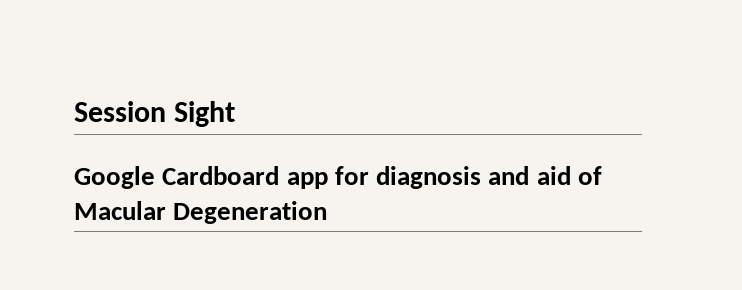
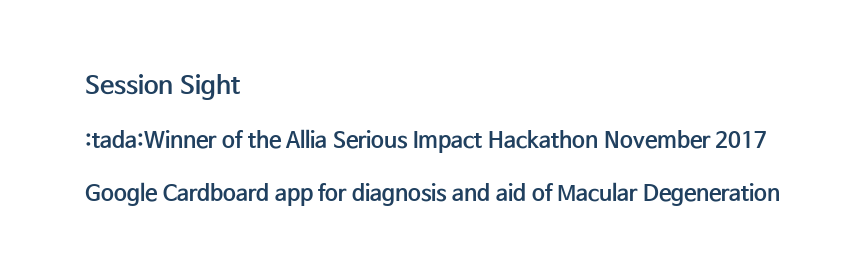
(236, 114) none -> [85,129,768,153] // :tada:Winner of the Allia Serious Impact Hackathon November 2017

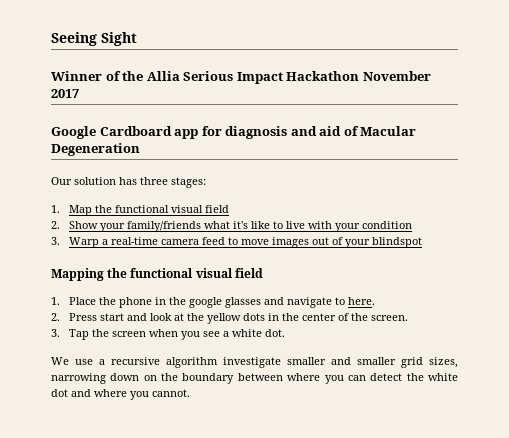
[85,74,173,95] Session -> [51,32,97,46] Seeing
[85,130,217,149] :tada:Winner -> [51,71,102,81] Winner
(781, 194) none -> [51,177,206,188] [51,205,230,216] [51,221,413,232] [51,237,423,248] [51,268,263,281] [51,297,376,308] [51,313,409,324] [51,329,286,340] [51,357,458,368] [51,373,459,384] [51,389,190,400] // Our solution has three stages: // 1. Map the functional visual field // 2. Show your family/friends what it's like to live with your condition // 3. Warp a real-time camera feed to move images out of your blindspot // Mapping the functional visual field // 1. Place the phone in the google glasses and navigate to here. // 2. Press start and look at the yellow dots in the center of the screen. // 3. Tap the screen when you see a white dot. // We use a recursive algorithm investigate smaller and smaller grid sizes, narrowing down on the boundary between where you can detect the white dot and where you cannot.

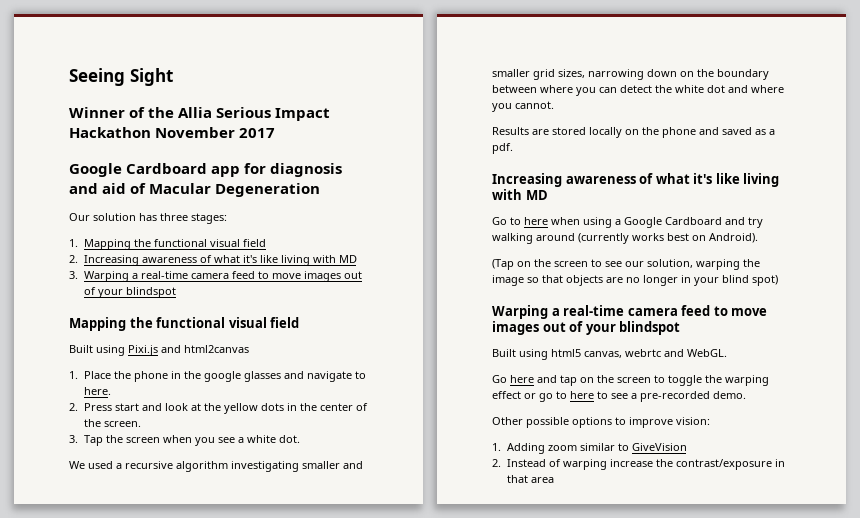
[69,205,93,216] Map -> [83,239,131,250] Mapping
[69,221,413,232] [51,237,100,248] Show your family/friends what it's like to live with your condition // 3. Warp -> [83,255,357,266] [69,271,129,282] Increasing awareness of what it's like living with MD // 3. Warping
(263, 273) none -> [69,345,249,356] // Built using Pixi.js and html2canvas
[75,359,93,365] use -> [88,461,113,469] used
[223,357,281,368] investigate -> [231,461,299,472] investigating
(190, 393) none -> [492,127,775,138] [492,143,513,154] [492,173,780,187] [492,189,548,200] [492,217,763,228] [492,233,758,244] [492,259,760,270] [492,275,778,286] [492,305,768,319] [492,321,681,335] [492,349,727,360] [492,375,769,386] [492,391,746,402] [492,417,710,428] [492,443,687,454] [492,459,785,470] [506,475,554,483] // Results are stored locally on the phone and saved as a pdf. // Increasing awareness of what it's like living with MD // Go to here when using a Google Cardboard and try walking around (currently works best on Android). // (Tap on the screen to see our solution, warping the image so that objects are no longer in your blind spot) // Warping a real-time camera feed to move images out of your blindspot // Built using html5 canvas, webrtc and WebGL. // Go here and tap on the screen to toggle the warping effect or go to here to see a pre-recorded demo. // Other possible options to improve vision: // 1. Adding zoom similar to GiveVision // 2. Instead of warping increase the contrast/exposure in that area

